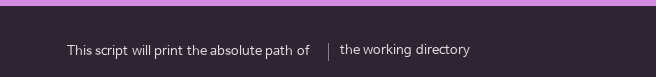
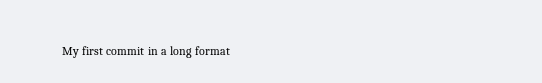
[67,44,470,59] This script will print the absolute path of the working directory -> [62,46,231,58] My first commit in a long format

